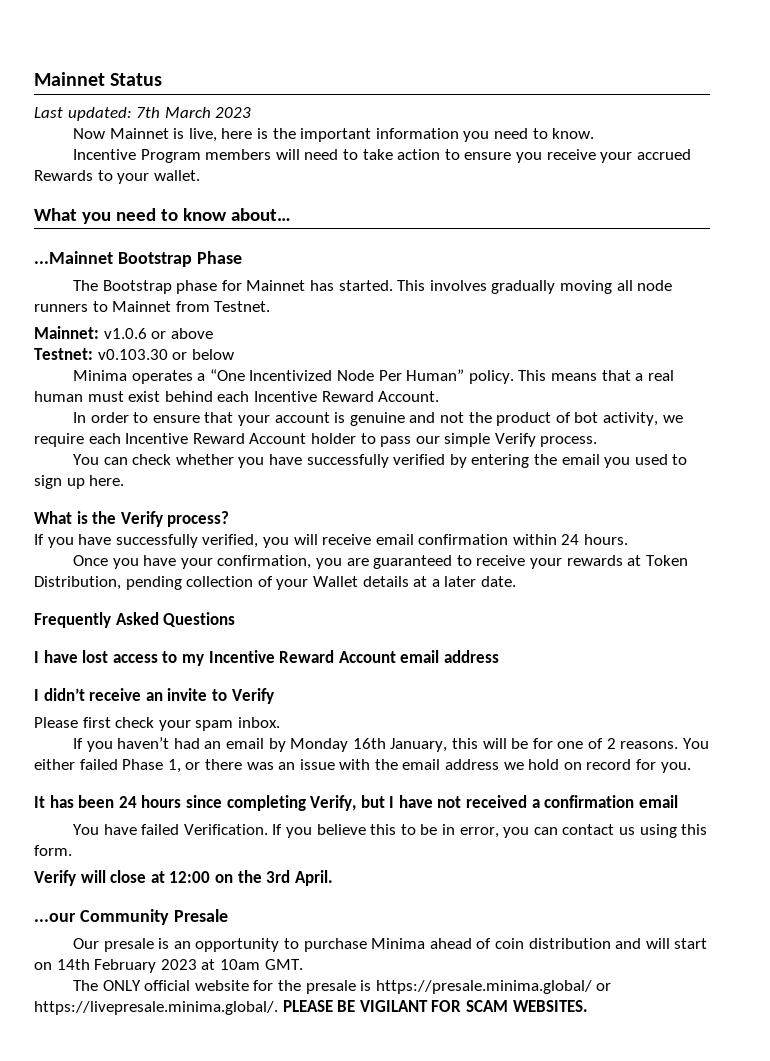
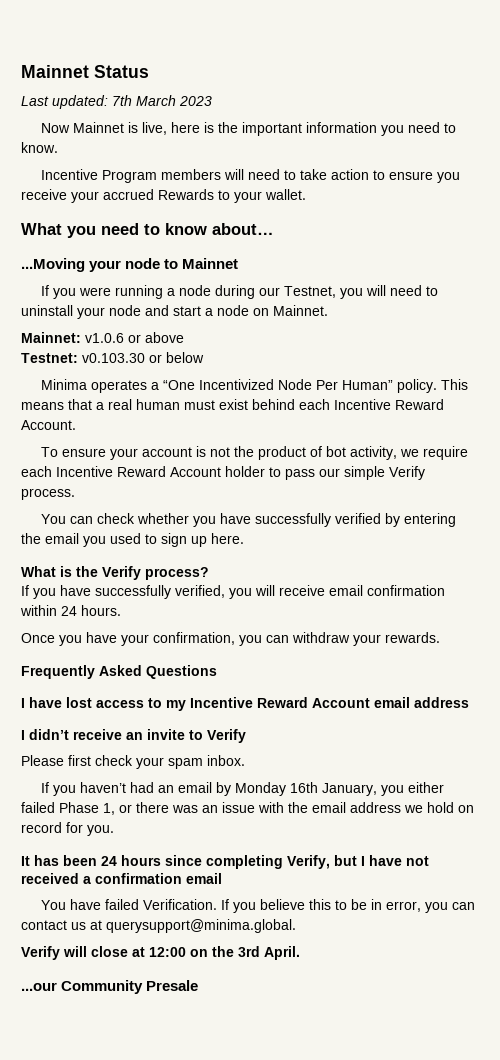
[34,251,242,267] [73,280,673,294] [34,301,271,312] ...Mainnet Bootstrap Phase // The Bootstrap phase for Mainnet has started. This involves gradually moving all node runners to Mainnet from Testnet. -> [21,258,239,272] [41,285,439,299] [21,305,328,319] ...Moving your node to Mainnet // If you were running a node during our Testnet, you will need to uninstall your node and start a node on Mainnet.
[73,412,234,423] In order to ensure that -> [41,447,107,457] To ensure
[349,412,436,426] genuine and -> (207, 451) none
[346,555,688,569] [34,576,516,590] are guaranteed to receive your rewards at Token Distribution, pending collection of your Wallet details at a later date. -> [266,632,440,646] can withdraw your rewards.
[451,738,709,749] this will be for one of 2 reasons. You -> [381,785,405,796] you
[639,824,708,838] [34,845,72,856] using this form. -> [90,919,296,933] at querysupport@minima.global.
[73,938,708,952] [34,959,303,973] [73,980,612,994] [34,1000,588,1015] // Our presale is an opportunity to purchase Minima ahead of coin distribution and will start on 14th February 2023 at 10am GMT. // The ONLY official website for the presale is https://presale.minima.global/ or https://livepresale.minima.global/. PLEASE BE VIGILANT FOR SCAM WEBSITES. -> (199, 985) none

